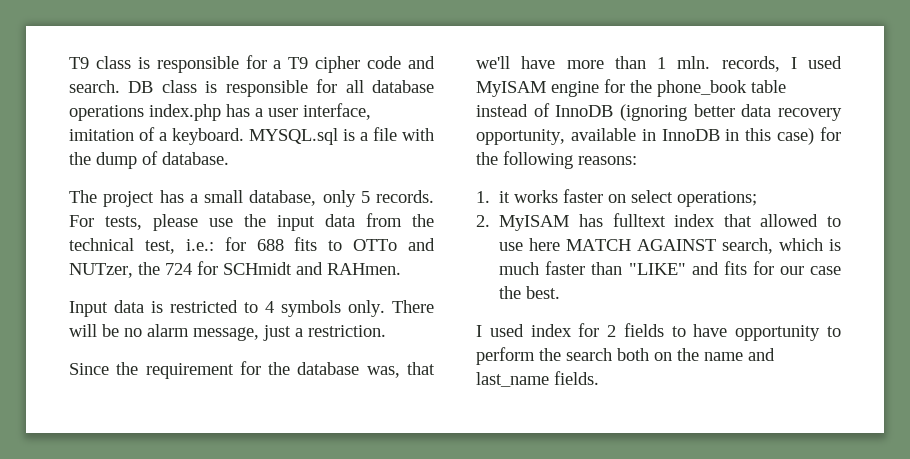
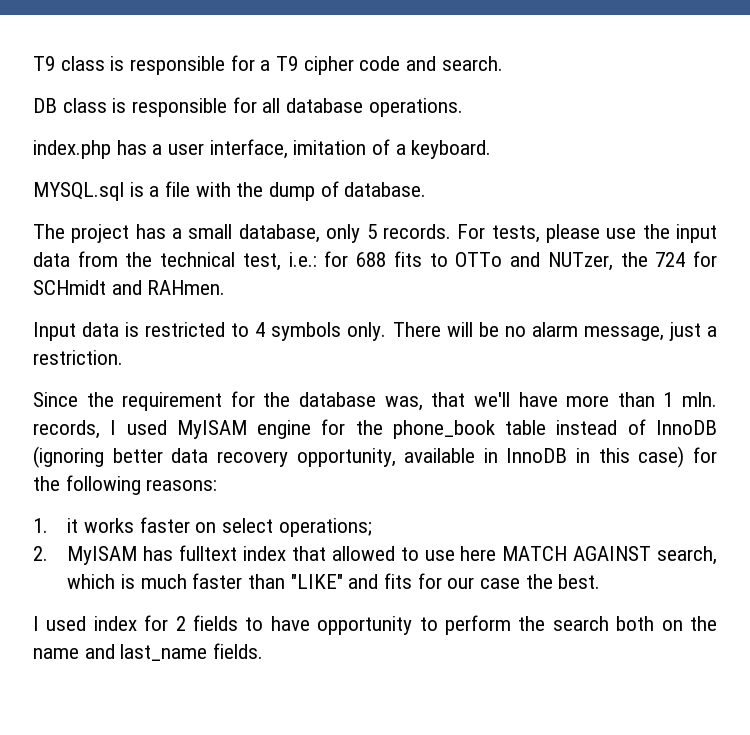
(120, 86) none -> (503, 63) //
[69,105,144,121] operations -> [368,98,463,117] operations. //
(244, 136) none -> (492, 149) //

